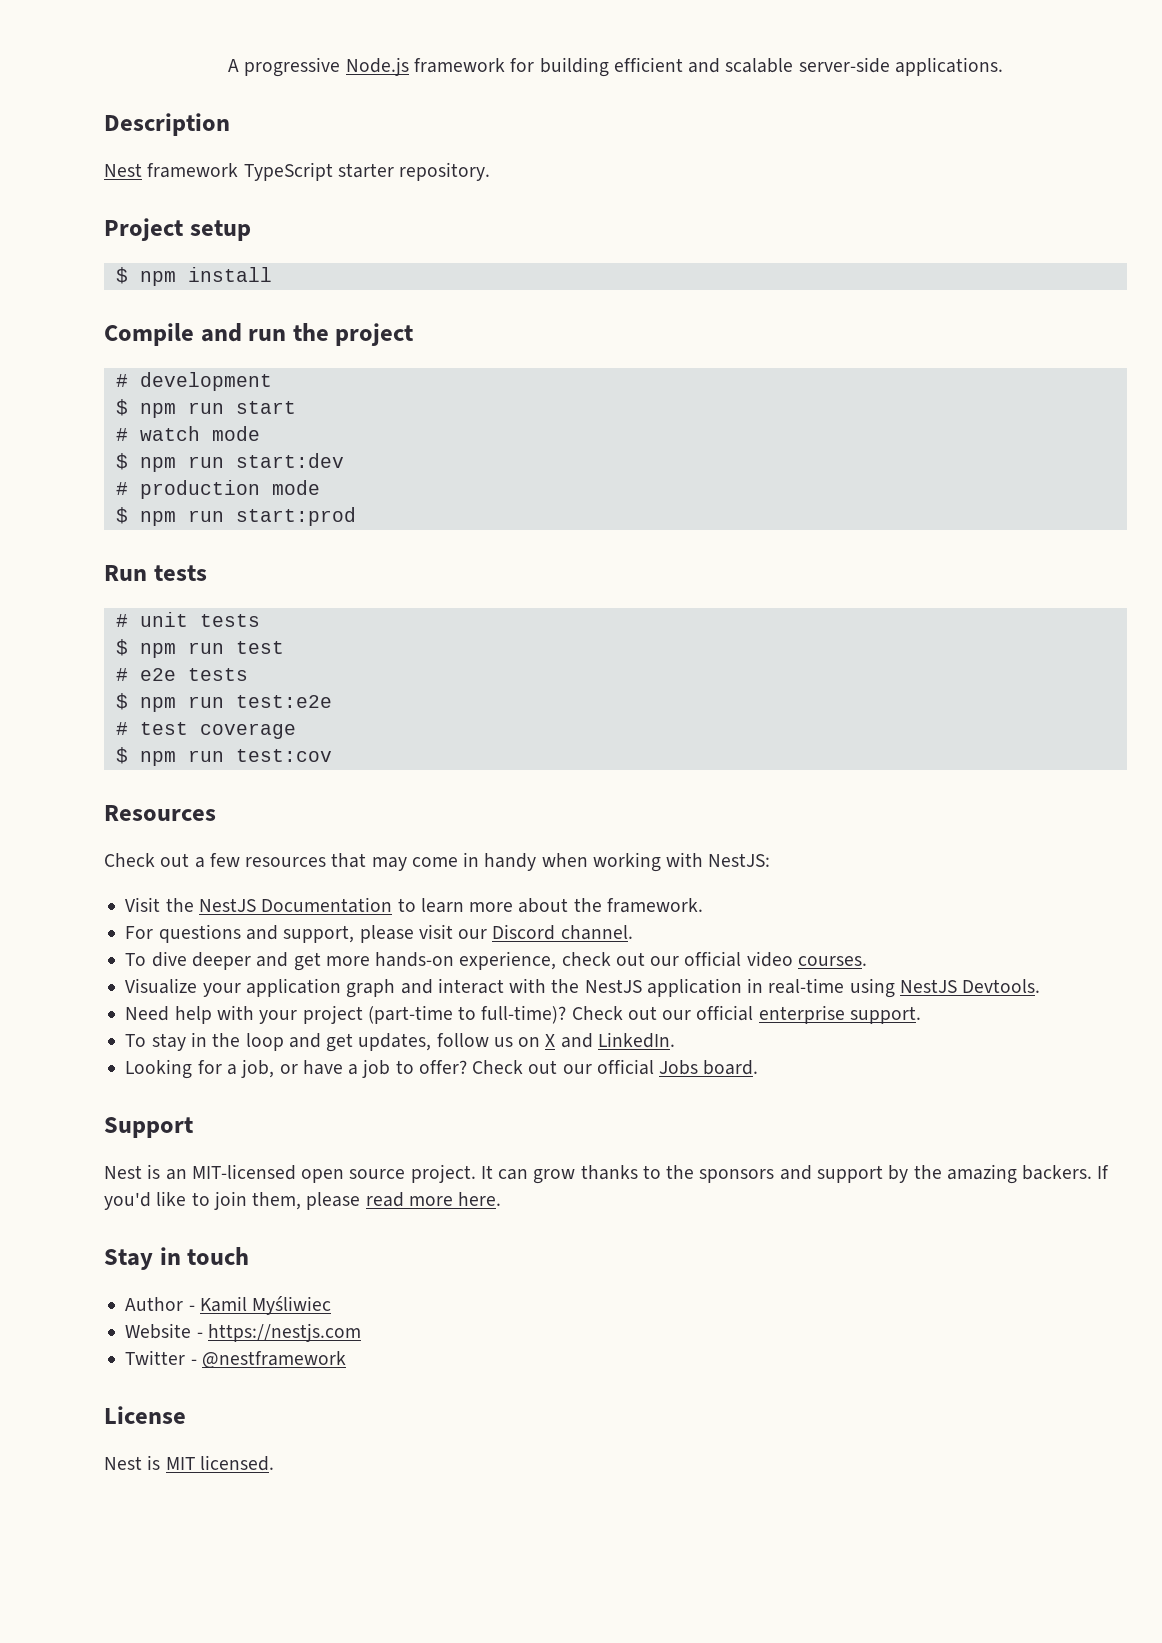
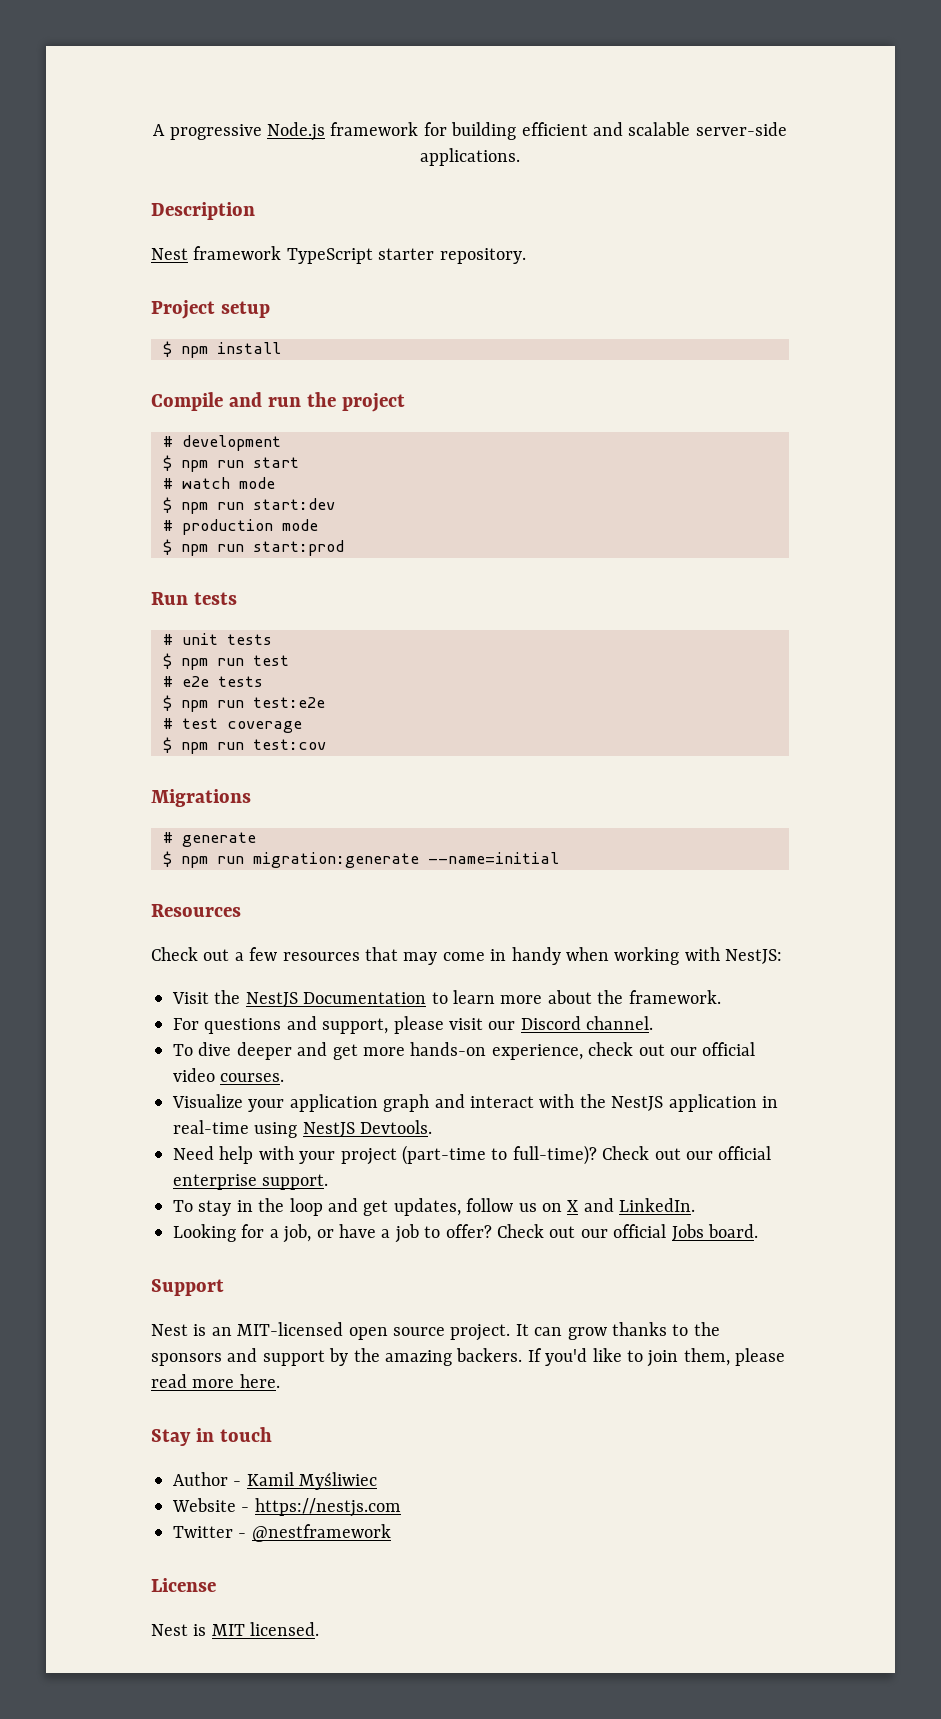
(332, 755) none -> [151,789,251,807] [163,832,256,847] [163,851,559,868] // Migrations // # generate // $ npm run migration:generate --name=initial

